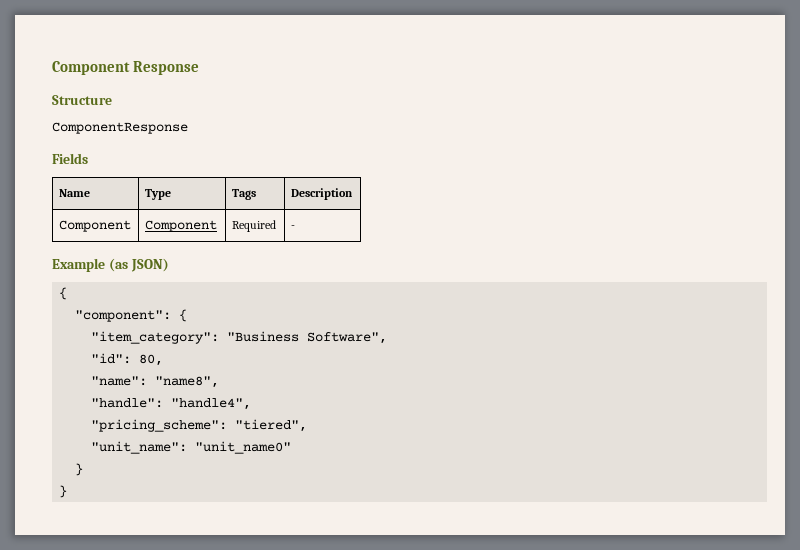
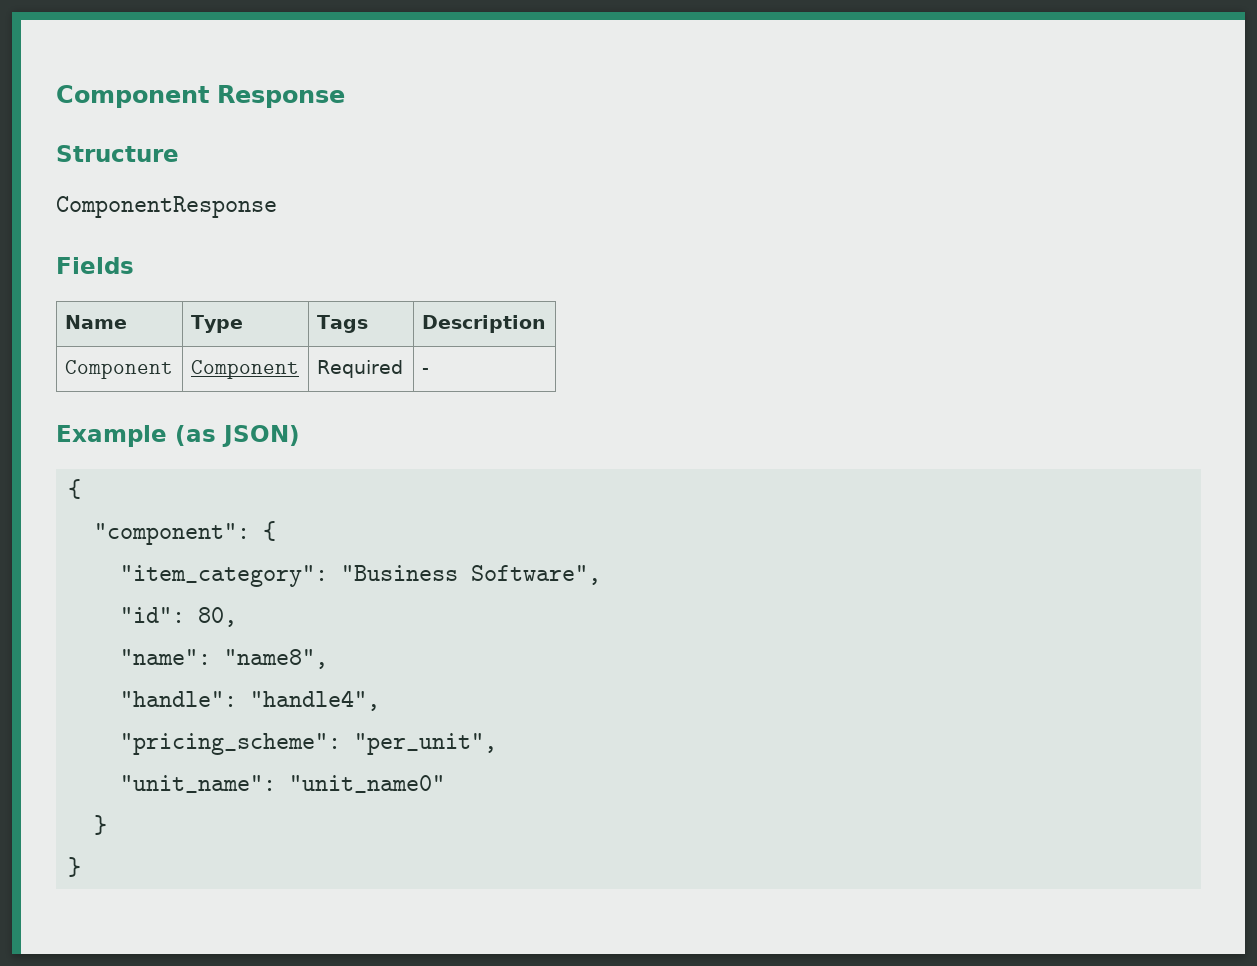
[235,419,308,432] "tiered", -> [354,733,498,755] "per_unit",

